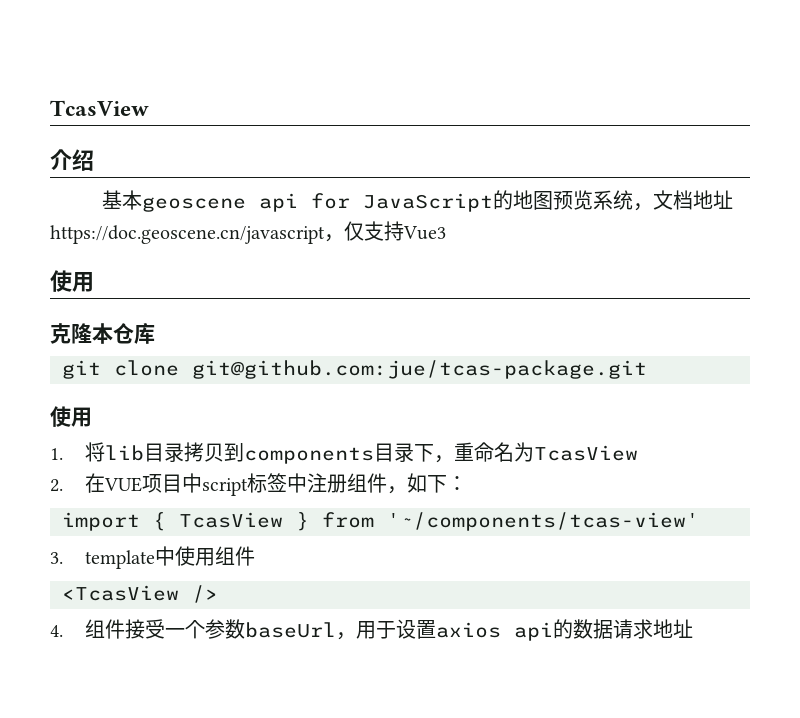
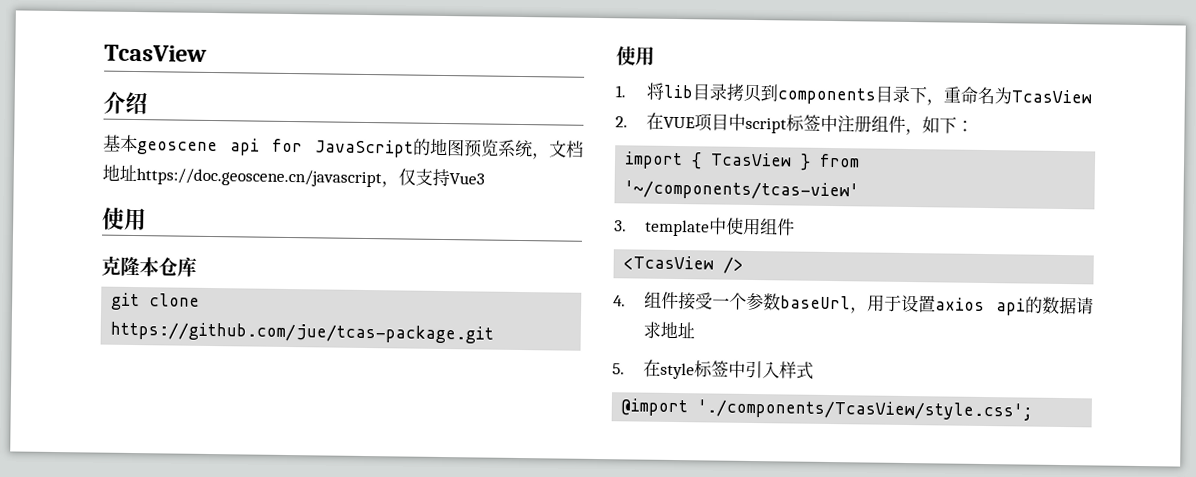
[192,360,647,379] git@github.com:jue/tcas-package.git -> [110,321,495,344] https://github.com/jue/tcas-package.git
(693, 628) none -> [612,359,814,380] [621,398,1034,421] // 5.在style标签中引入样式 // @import './components/TcasView/style.css';

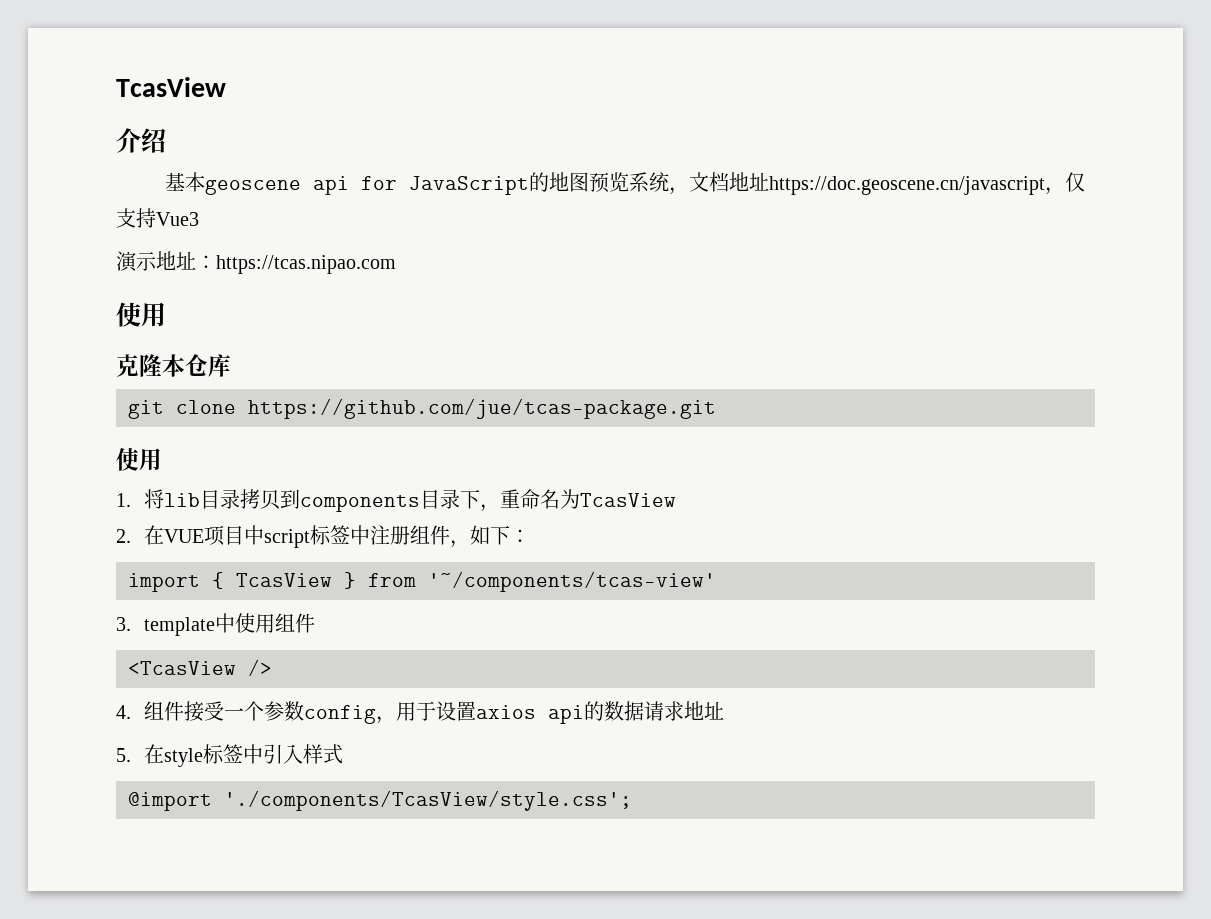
(485, 179) none -> [116,251,396,274] // 演示地址：https://tcas.nipao.com
[779,295,851,310] baseUrl -> [304,705,377,724] config

